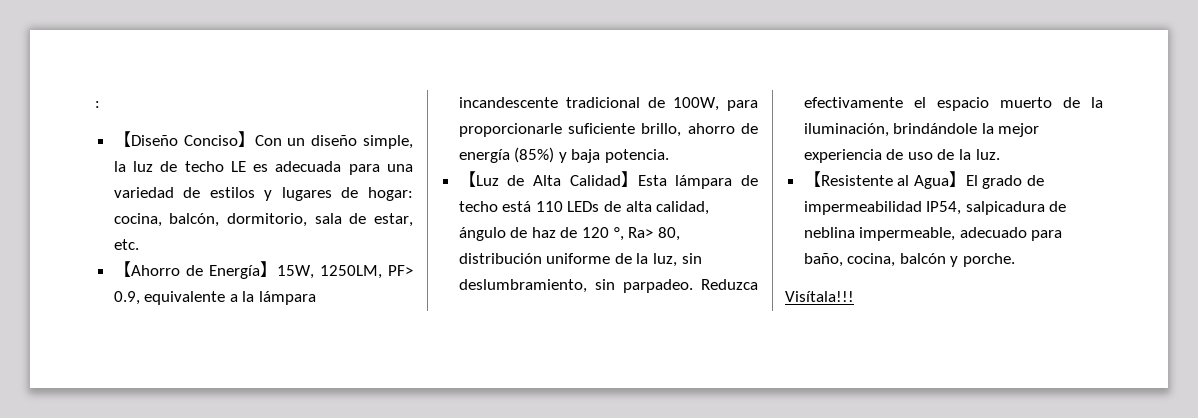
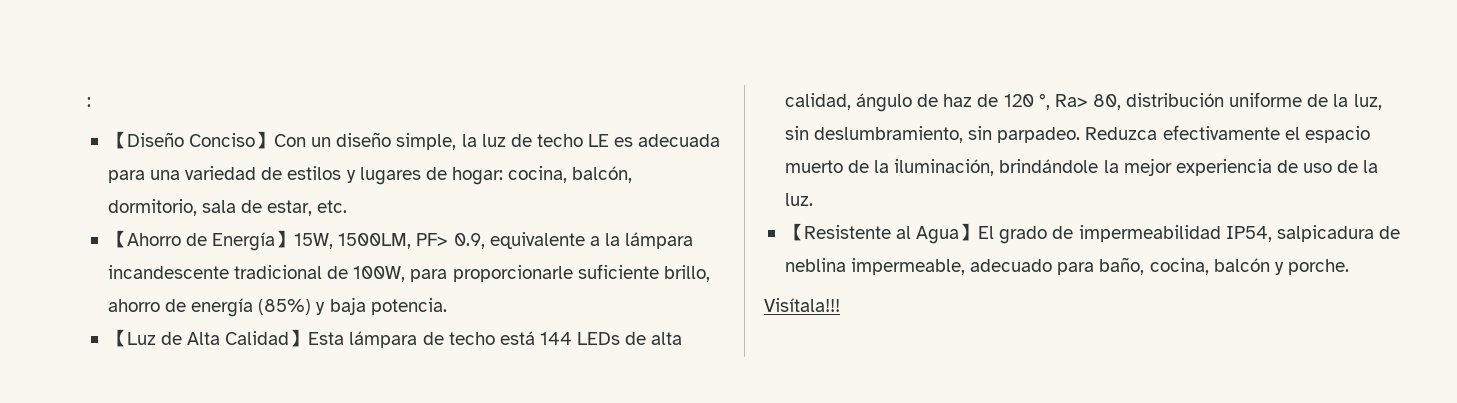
[319,265,382,279] 1250LM, -> [338,233,412,249] 1500LM,
[535,201,563,212] 110 -> [539,332,572,345] 144

